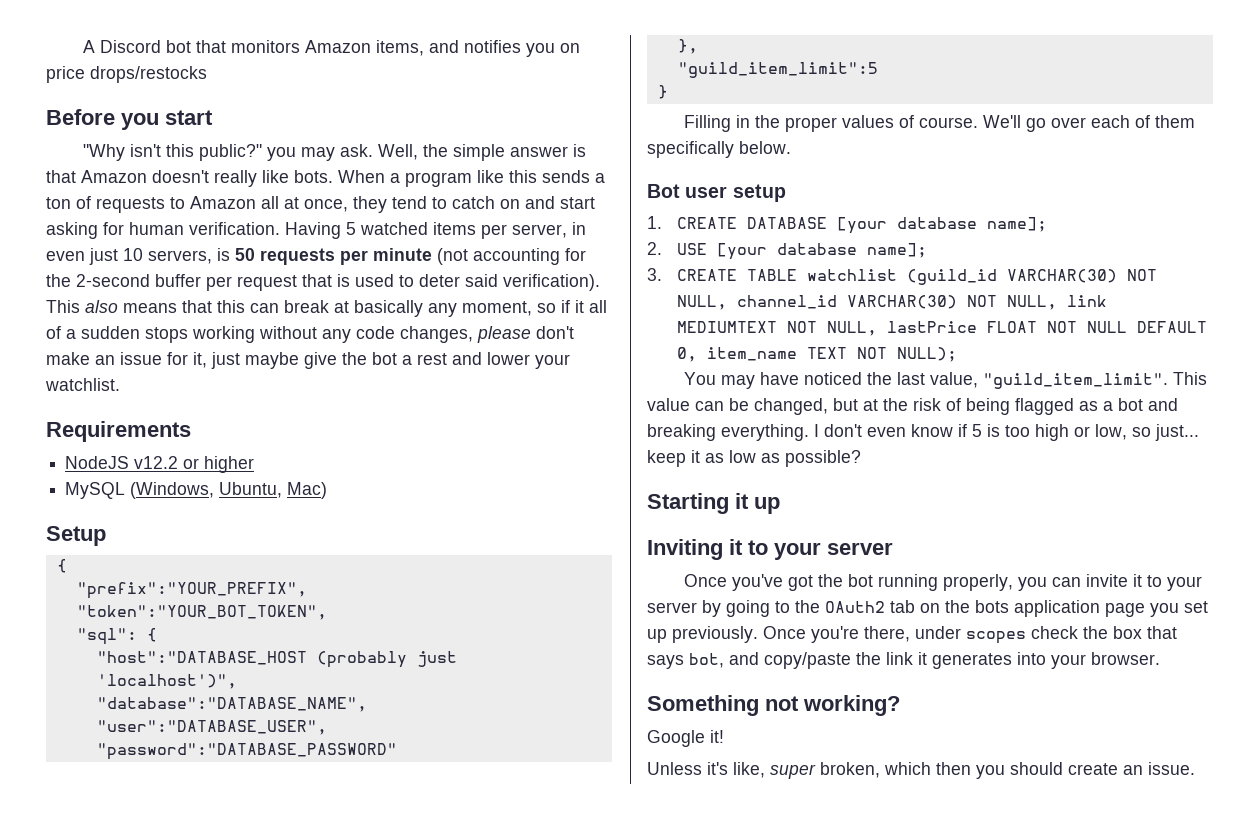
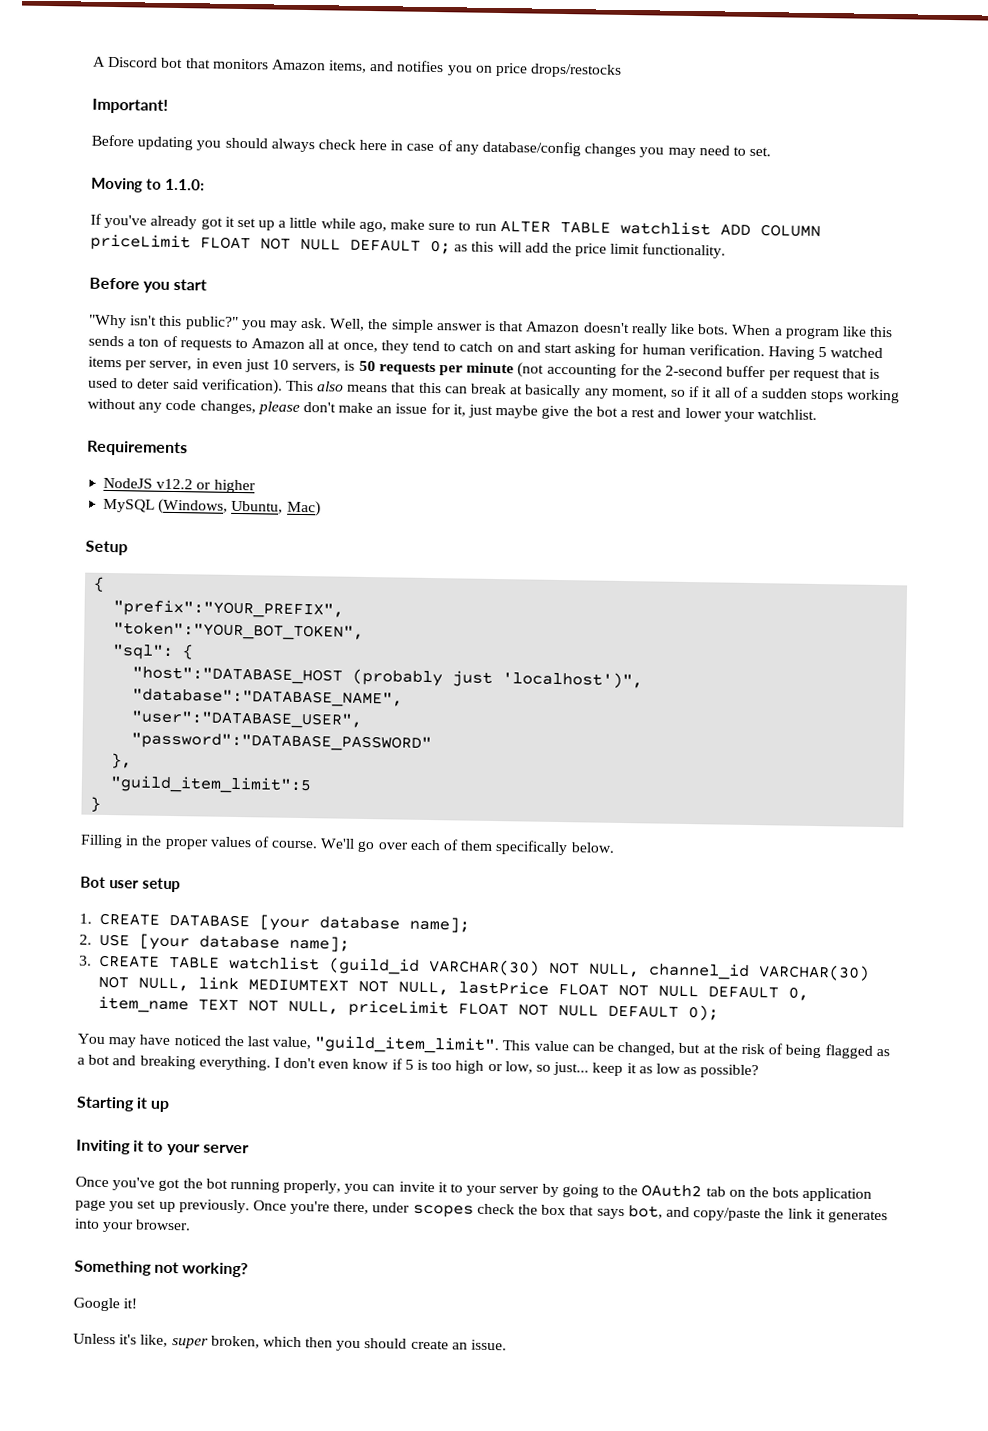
(207, 74) none -> [92,98,169,114] [91,134,772,159] [91,177,205,193] [90,213,821,238] [90,233,727,259] // Important! // Before updating you should always check here in case of any database/config changes you may need to set. // Moving to 1.1.0: // If you've already got it set up a little while ago, make sure to run ALTER TABLE watchlist ADD COLUMN priceLimit FLOAT NOT NULL DEFAULT 0; as this will add the price limit functionality.
[897,347,958,362] NULL); -> [287,999,719,1021] NULL, priceLimit FLOAT NOT NULL DEFAULT 0);

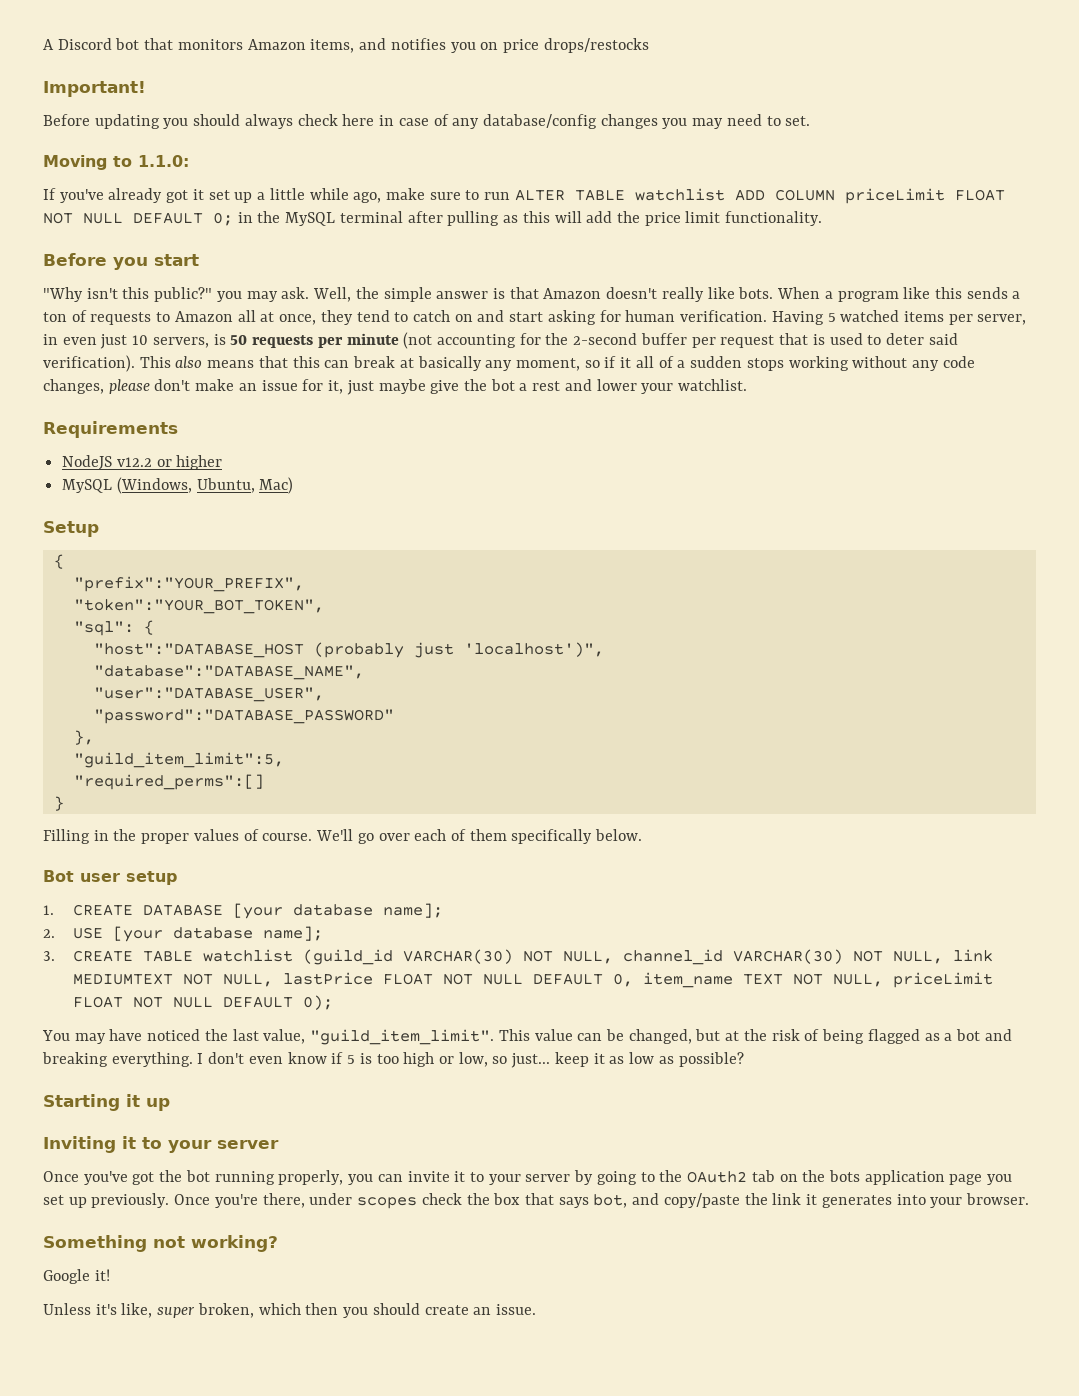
(451, 247) none -> [237,211,500,226] in the MySQL terminal after pulling
[110,775,313,795] "guild_item_limit":5 -> [73,752,284,768] [73,774,264,790] "guild_item_limit":5, // "required_perms":[]

